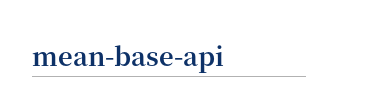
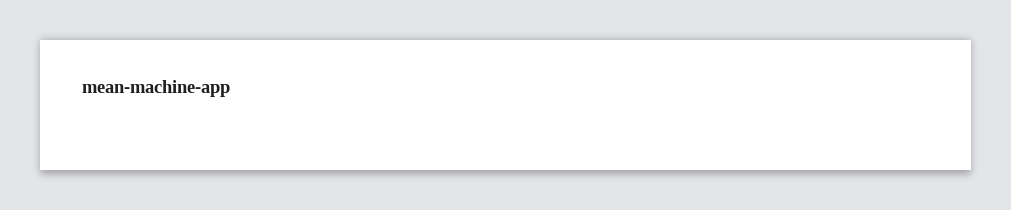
[32,45,224,73] mean-base-api -> [82,80,230,97] mean-machine-app

